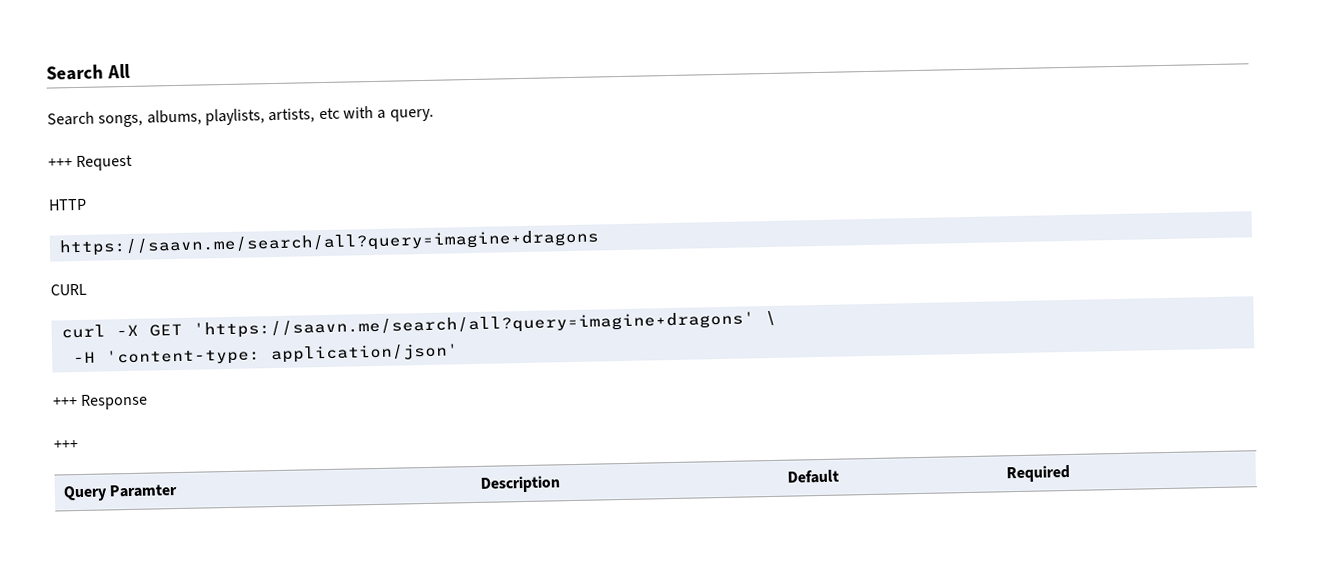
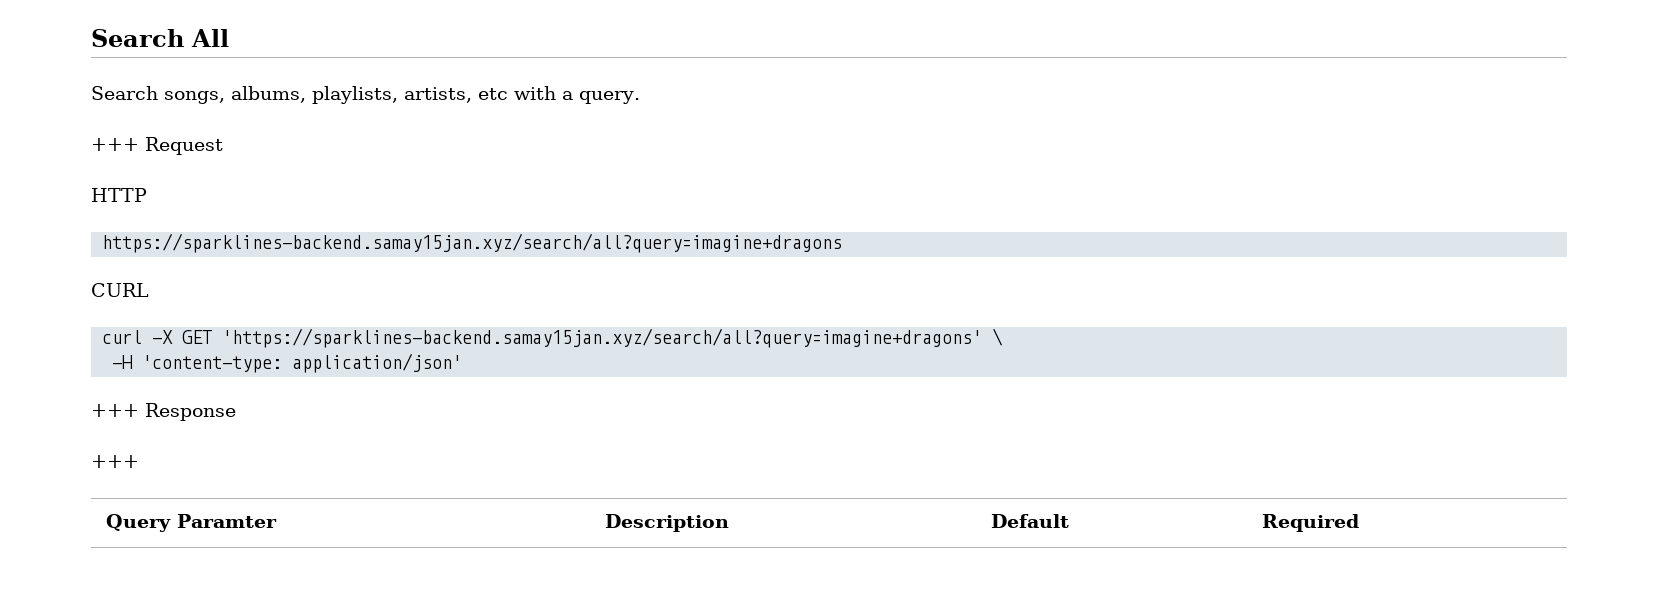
[58,229,600,257] https://saavn.me/search/all?query=imagine+dragons -> [102,233,843,253] https://sparklines-backend.samay15jan.xyz/search/all?query=imagine+dragons
[192,311,755,339] 'https://saavn.me/search/all?query=imagine+dragons' -> [222,328,983,348] 'https://sparklines-backend.samay15jan.xyz/search/all?query=imagine+dragons'

